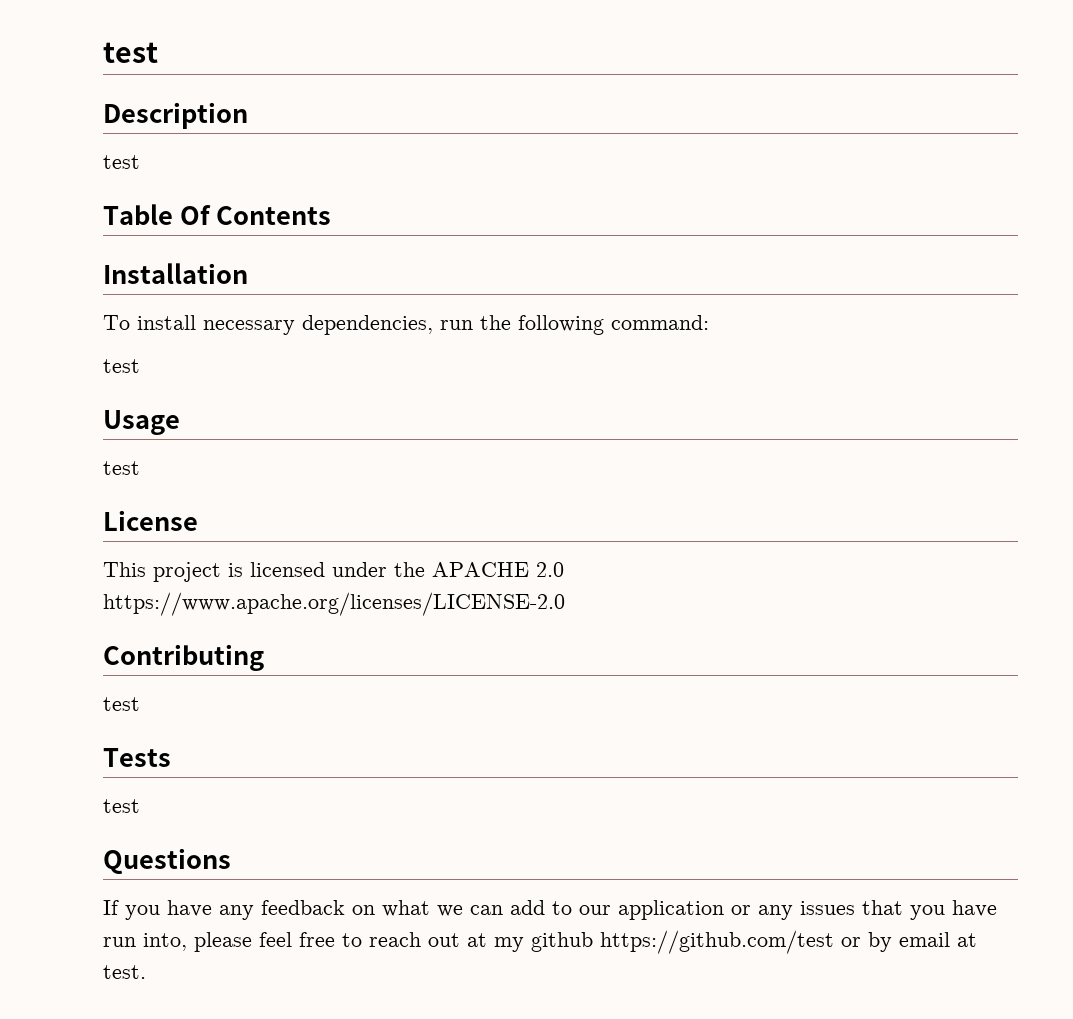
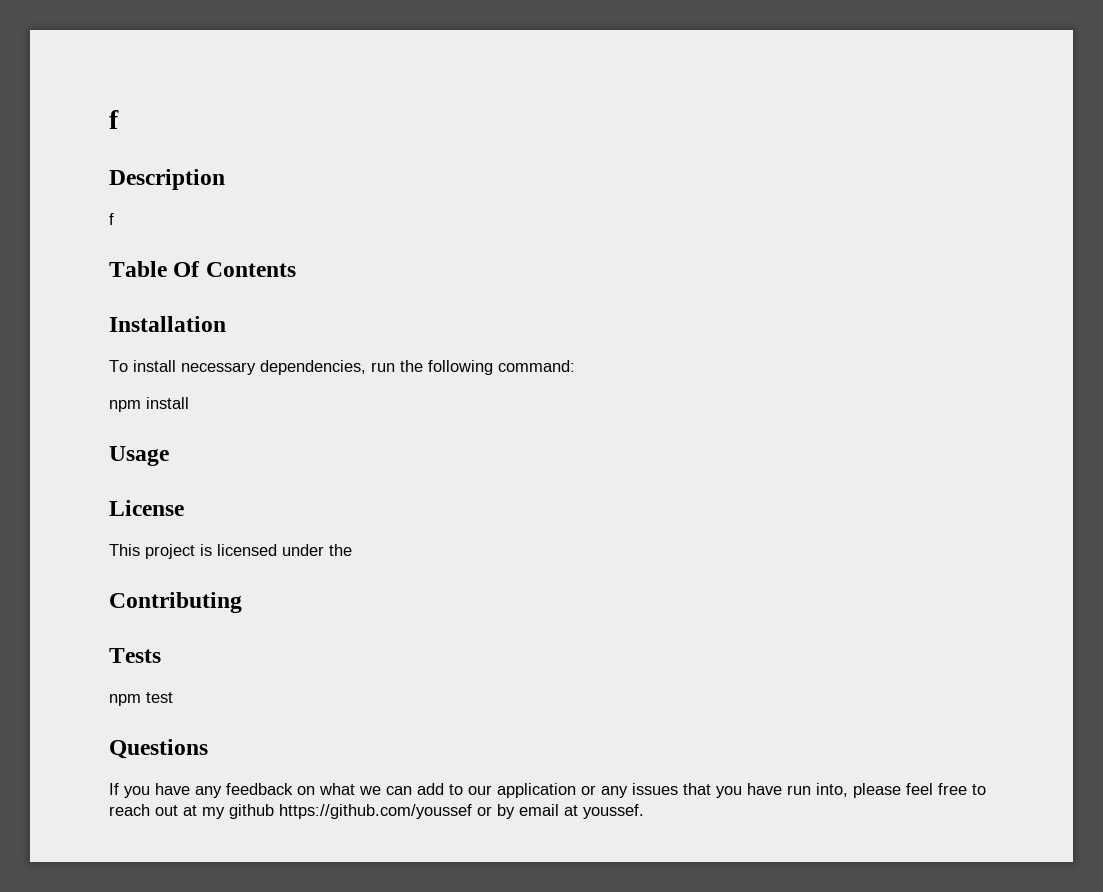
[103,42,158,63] test -> [109,110,119,129] f
[103,155,140,169] test -> [109,213,114,225] f
[103,359,140,373] test -> [109,397,189,412] npm install
[103,461,140,475] // test -> (169, 456) none
[432,562,564,577] [103,592,565,616] APACHE 2.0 https://www.apache.org/licenses/LICENSE-2.0 -> (352, 550) none
[103,697,140,711] // test -> (242, 602) none
(171, 757) none -> [109,694,141,706] npm
[600,930,834,954] https://github.com/test -> [279,804,472,819] https://github.com/youssef
[103,965,146,979] test. -> [583,804,644,819] youssef.

